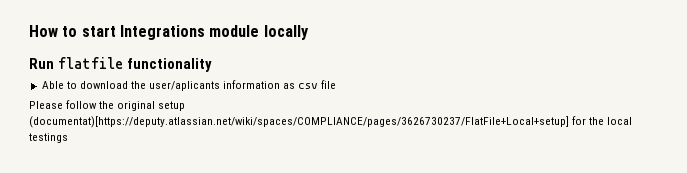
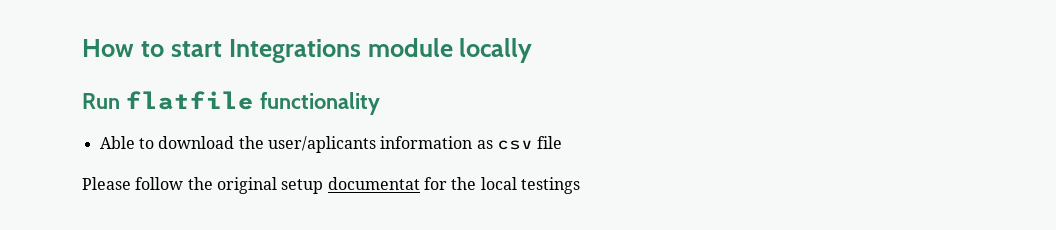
[29,116,569,128] (documentat)[https://deputy.atlassian.net/wiki/spaces/COMPLIANCE/pages/3626730237/FlatFile+Local+setup] -> [327,177,420,190] documentat

